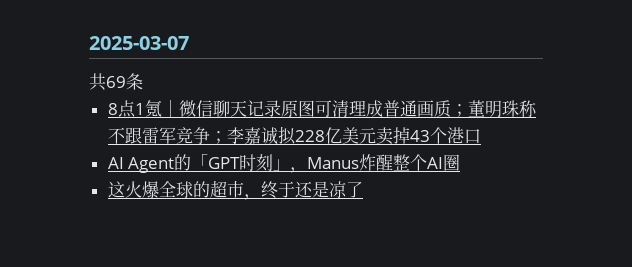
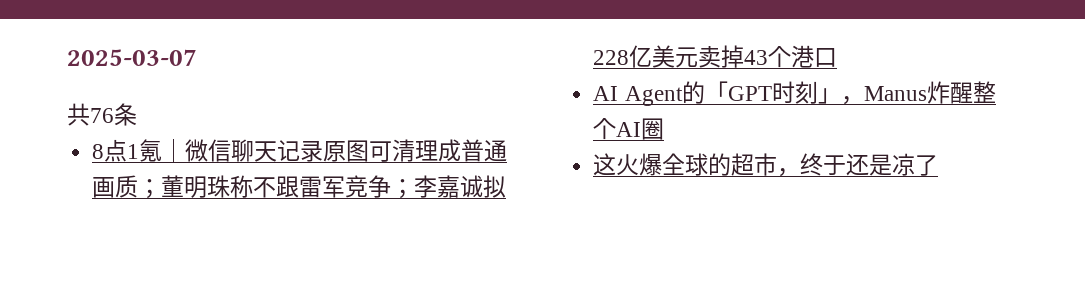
[106,76,126,88] 69 -> [90,108,114,123] 76

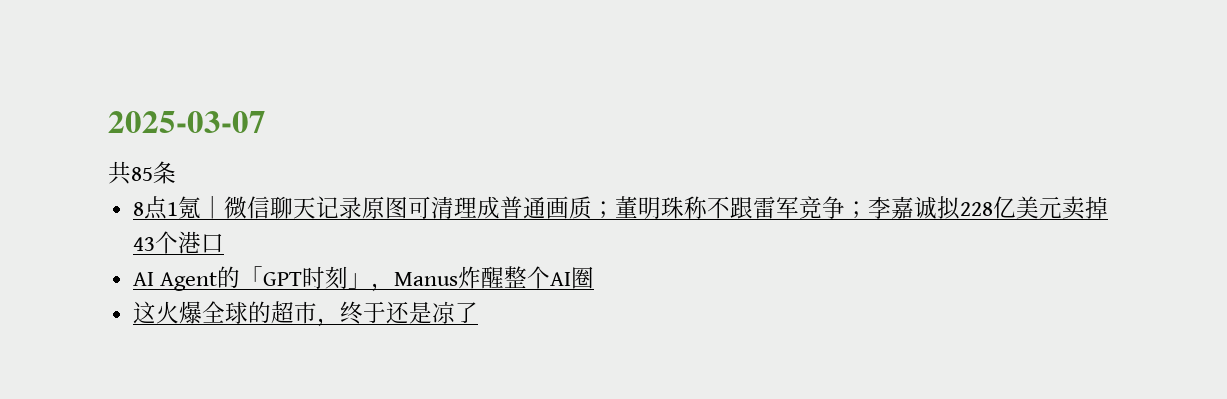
[90,108,114,123] 76 -> [131,167,153,181] 85

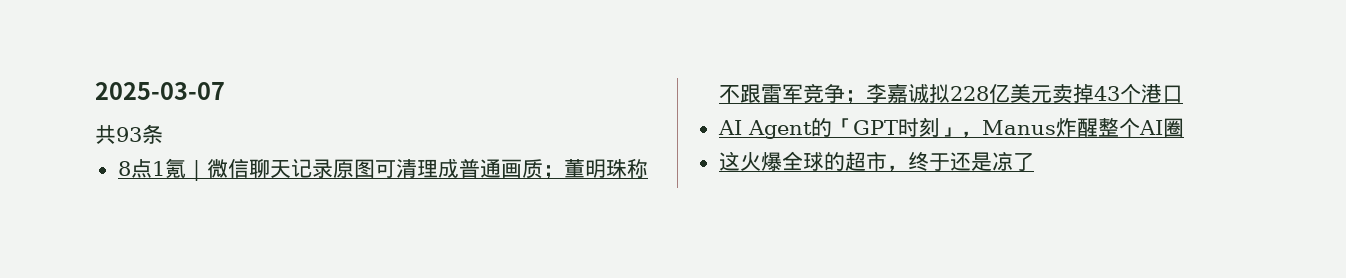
[131,167,153,181] 85 -> [116,127,142,142] 93

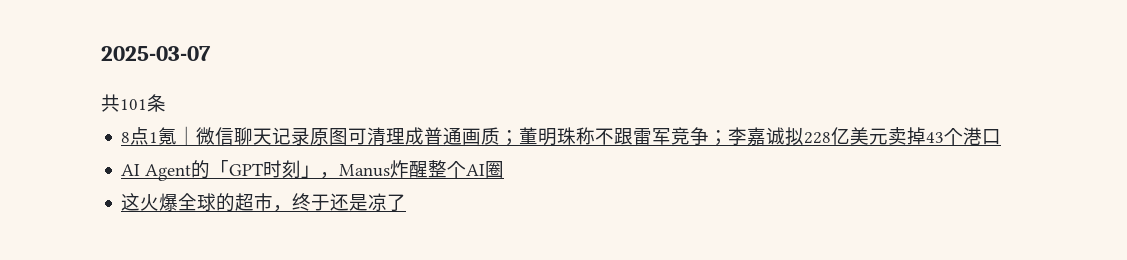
[116,127,142,142] 93 -> [120,99,147,110] 101

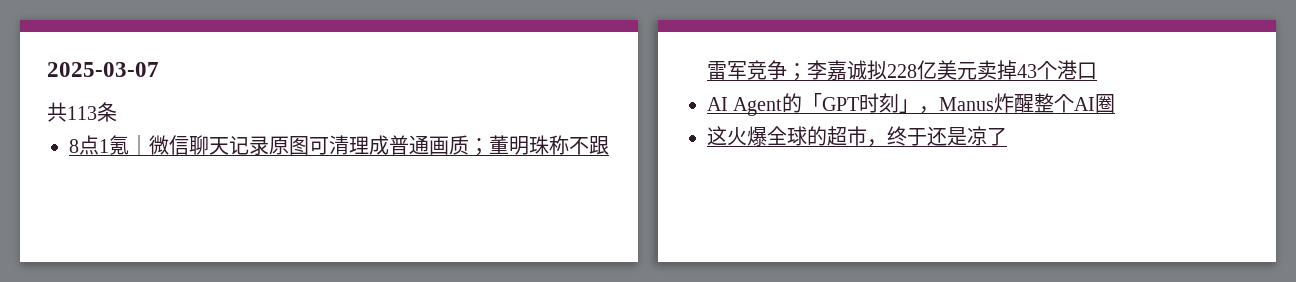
[120,99,147,110] 101 -> [67,106,97,120] 113

